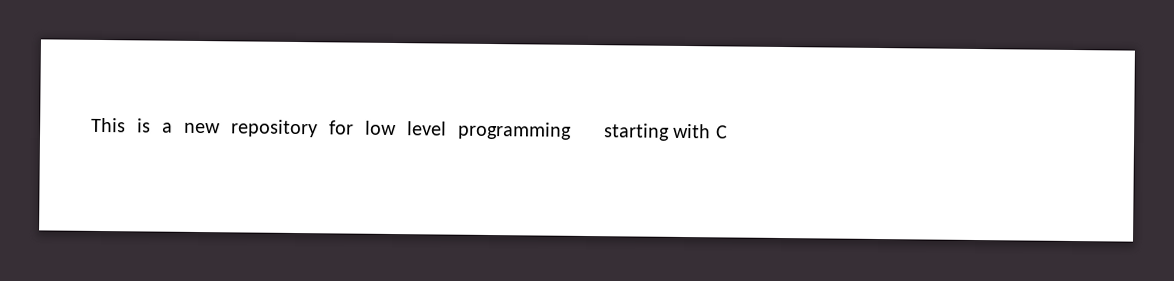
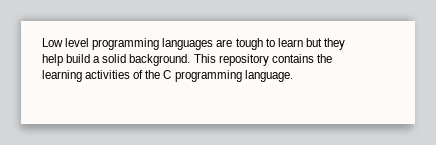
[91,117,728,141] This is a new repository for low level programming starting with C -> [42,38,345,50] [42,54,332,66] [42,70,293,82] Low level programming languages are tough to learn but they help build a solid background. This repository contains the learning activities of the C programming language.

